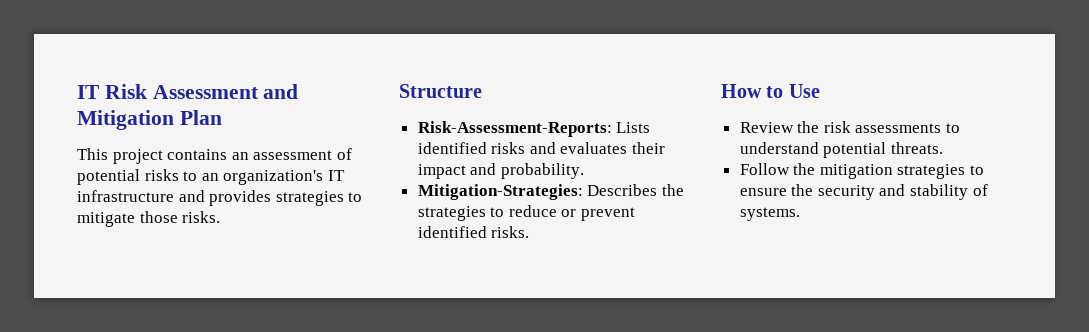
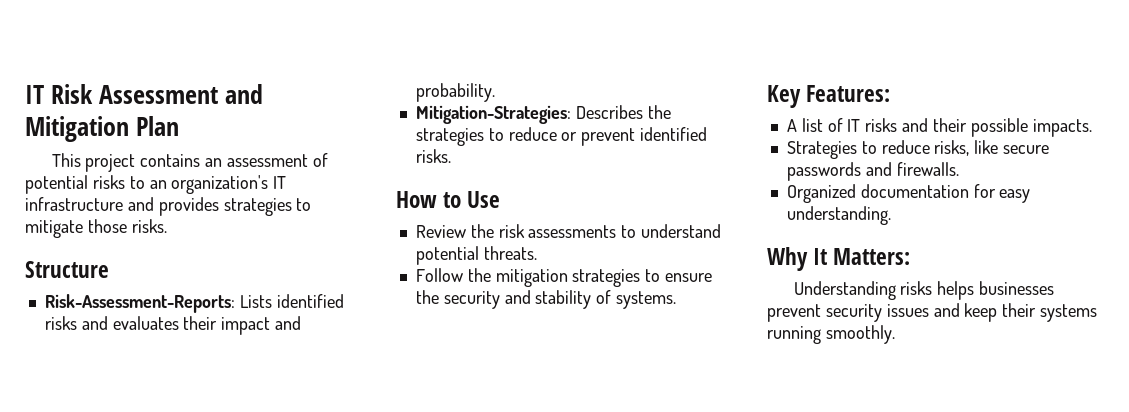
(800, 214) none -> [767,85,891,108] [786,118,1092,137] [786,140,1050,159] [786,162,959,181] [786,184,1031,203] [786,206,891,225] [767,247,911,271] [793,281,1055,300] [767,303,1098,322] [767,325,895,344] // Key Features: // A list of IT risks and their possible impacts. // Strategies to reduce risks, like secure passwords and firewalls. // Organized documentation for easy understanding. // Why It Matters: // Understanding risks helps businesses prevent security issues and keep their systems running smoothly.

